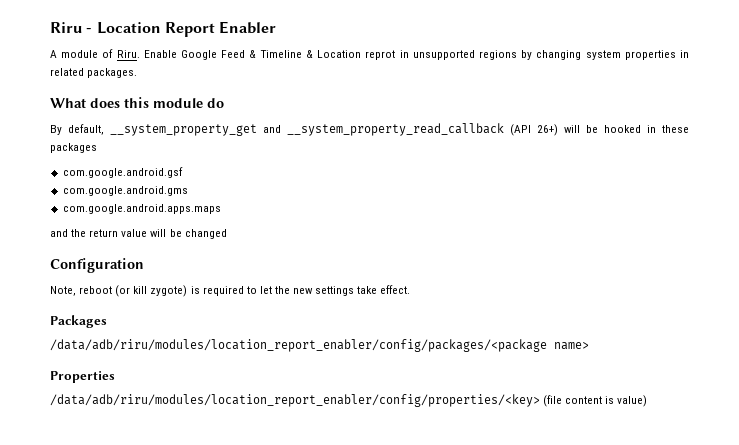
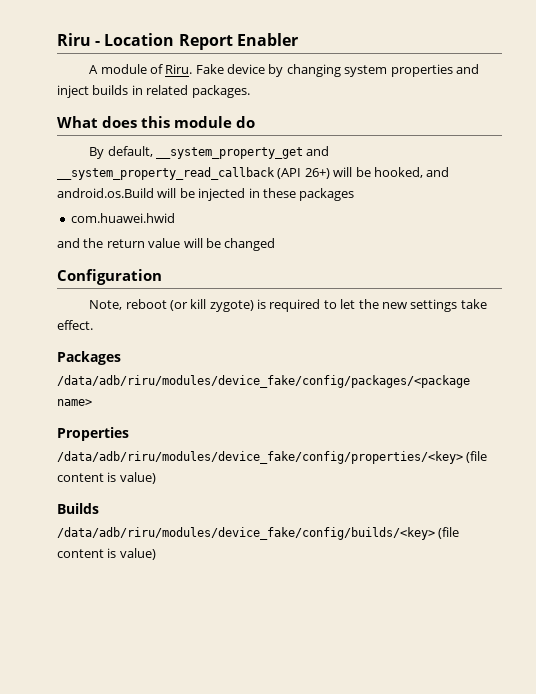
[143,50,517,60] Enable Google Feed & Timeline & Location reprot in unsupported regions -> [195,64,266,74] Fake device
(676, 55) none -> [455,64,479,74] [57,85,129,98] and inject builds
[604,125,641,133] hooked -> [373,167,450,178] [57,188,246,201] hooked, and android.os.Build will be injected
[62,167,183,178] [62,186,188,196] [62,204,221,214] com.google.android.gsf // com.google.android.gms // com.google.android.apps.maps -> [70,213,175,223] com.huawei.hwid
[50,339,547,352] /data/adb/riru/modules/location_report_enabler/config/packages/<package -> [57,375,470,388] /data/adb/riru/modules/device_fake/config/packages/<package
[50,394,648,407] /data/adb/riru/modules/location_report_enabler/config/properties/<key> (file content is value) -> [57,451,488,464] [57,472,156,484] [57,503,99,514] [57,527,460,540] [57,548,156,560] /data/adb/riru/modules/device_fake/config/properties/<key> (file content is value) // Builds // /data/adb/riru/modules/device_fake/config/builds/<key> (file content is value)

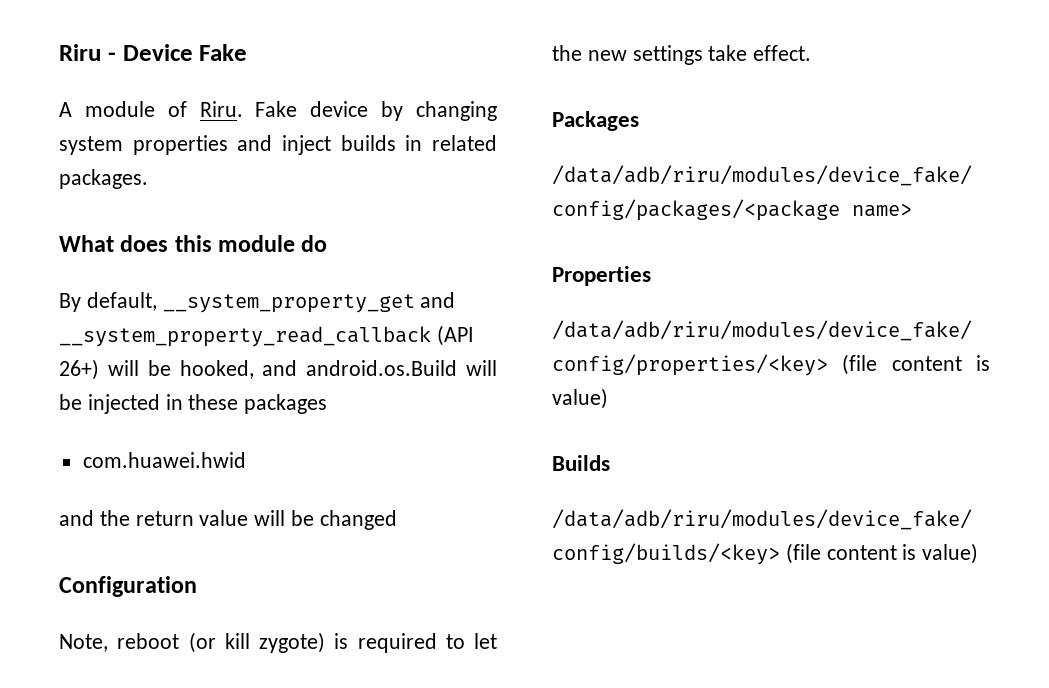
[104,33,298,50] Location Report Enabler -> [122,44,248,61] Device Fake

